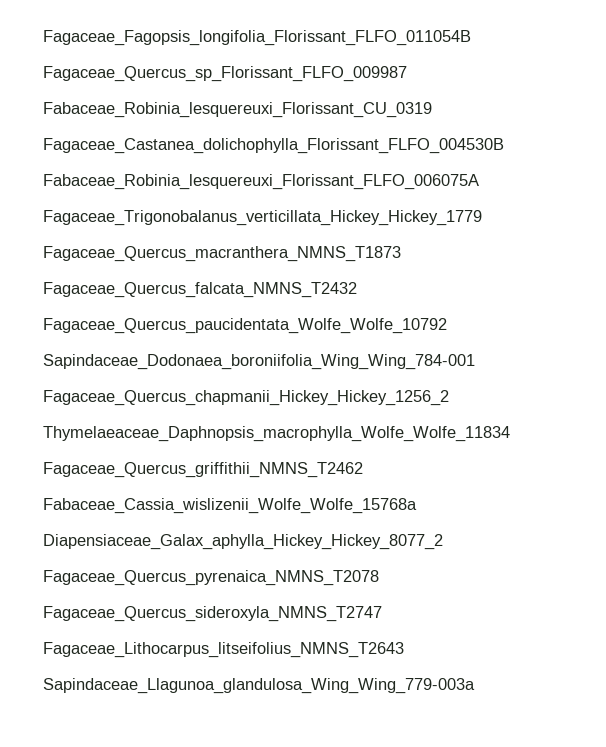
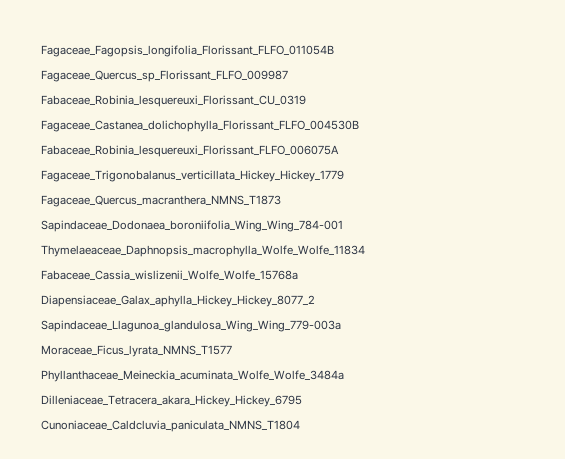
[43,282,357,298] [43,318,447,334] // Fagaceae_Quercus_falcata_NMNS_T2432 // Fagaceae_Quercus_paucidentata_Wolfe_Wolfe_10792 -> (281, 201) none
[43,390,449,406] // Fagaceae_Quercus_chapmanii_Hickey_Hickey_1256_2 -> (343, 226) none
[43,462,363,478] // Fagaceae_Quercus_griffithii_NMNS_T2462 -> (365, 251) none
[43,570,379,586] [43,606,382,622] [43,642,404,658] [43,678,475,694] Fagaceae_Quercus_pyrenaica_NMNS_T2078 // Fagaceae_Quercus_sideroxyla_NMNS_T2747 // Fagaceae_Lithocarpus_litseifolius_NMNS_T2643 // Sapindaceae_Llagunoa_glandulosa_Wing_Wing_779-003a -> [41,320,341,332] [41,345,232,357] [41,370,344,382] [41,395,302,407] [41,420,300,432] Sapindaceae_Llagunoa_glandulosa_Wing_Wing_779-003a // Moraceae_Ficus_lyrata_NMNS_T1577 // Phyllanthaceae_Meineckia_acuminata_Wolfe_Wolfe_3484a // Dilleniaceae_Tetracera_akara_Hickey_Hickey_6795 // Cunoniaceae_Caldcluvia_paniculata_NMNS_T1804

